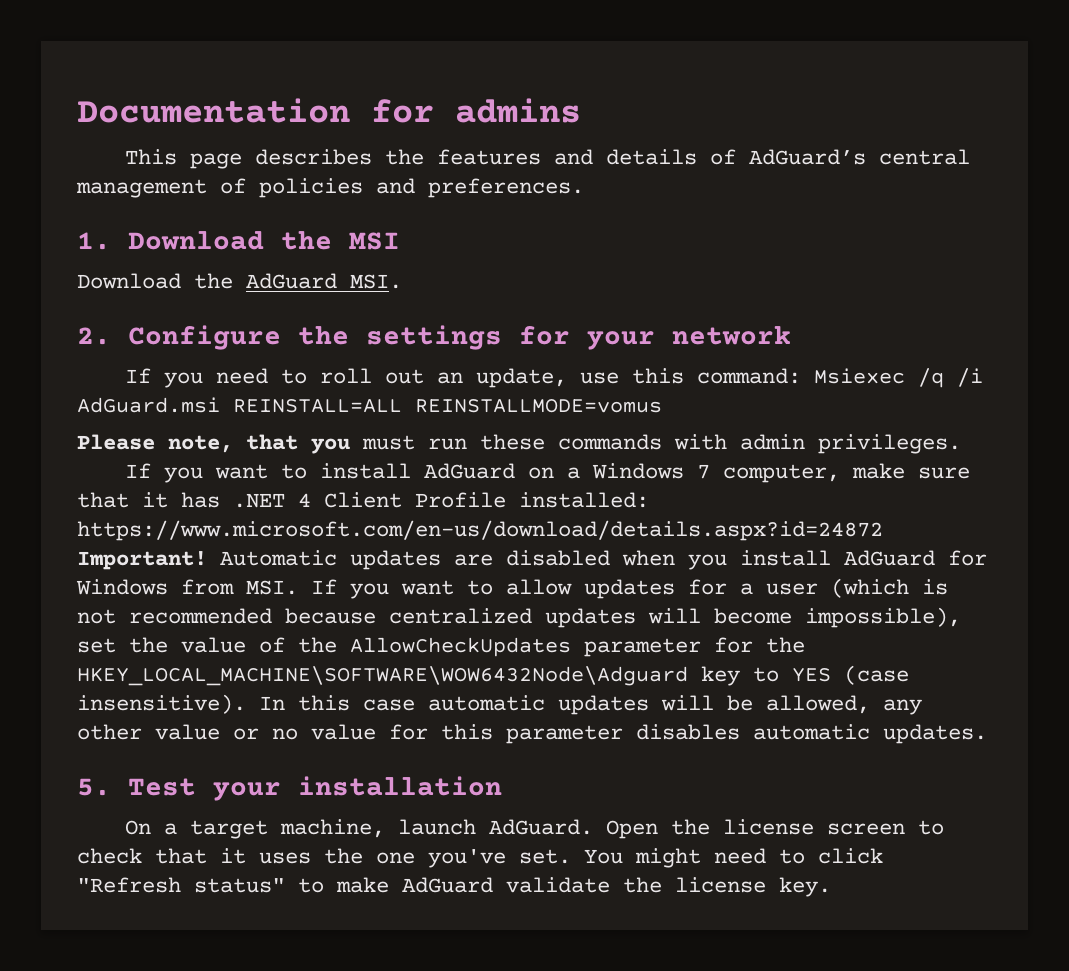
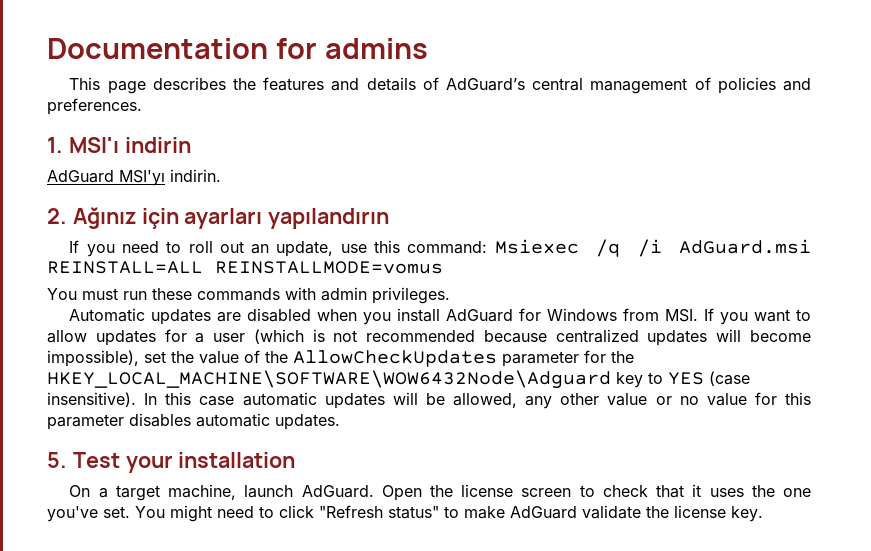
[128,231,400,250] [77,273,402,289] [77,325,791,350] Download the MSI // Download the AdGuard MSI. // 2. Configure the settings for your network -> [68,137,191,153] [47,169,221,186] [47,207,390,229] MSI'ı indirin // AdGuard MSI'yı indirin. // 2. Ağınız için ayarları yapılandırın
[77,434,350,454] Please note, that you -> [47,288,77,300] You
[125,463,971,483] [77,492,649,508] [77,520,883,541] [77,551,207,570] If you want to install AdGuard on a Windows 7 computer, make sure that it has .NET 4 Client Profile installed: https://www.microsoft.com/en-us/download/details.aspx?id=24872 Important! -> (450, 295) none

